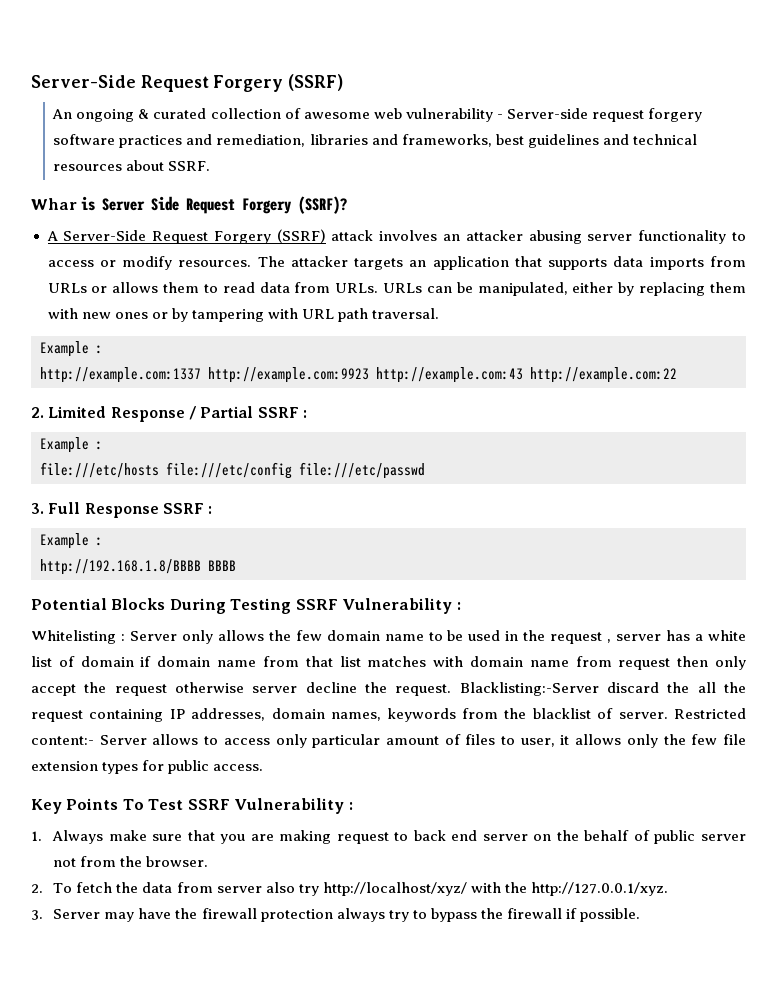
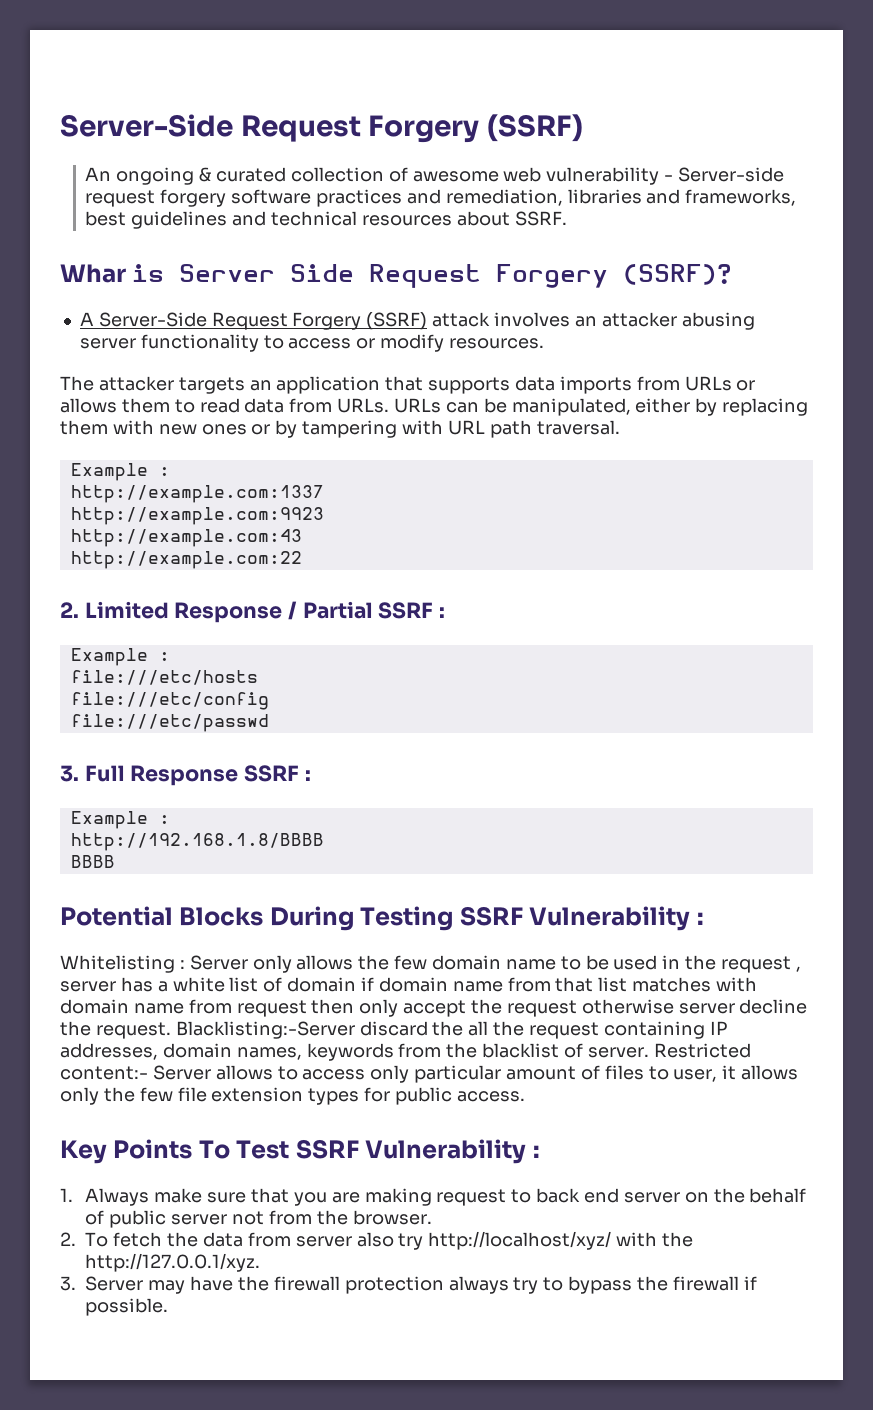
(252, 263) none -> (544, 343) //
(201, 375) none -> (324, 494) //
(369, 375) none -> (324, 516) //
(523, 375) none -> (302, 538) //
(159, 470) none -> (258, 677) //
(292, 470) none -> (269, 701) //
(201, 567) none -> (324, 842) //

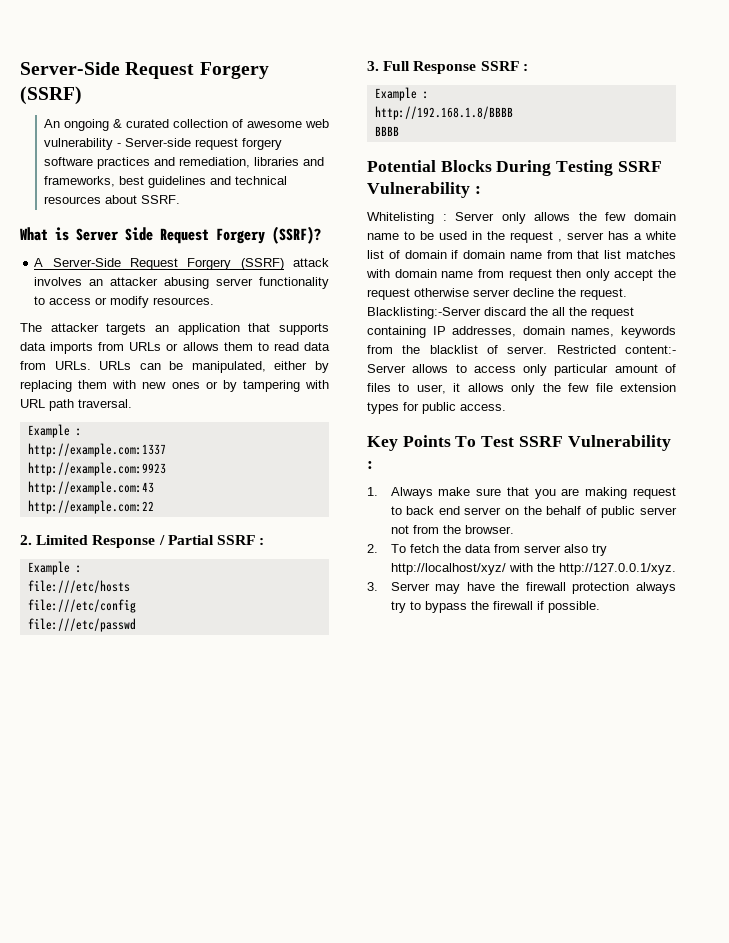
[60,264,126,283] Whar -> [20,227,48,241] What

